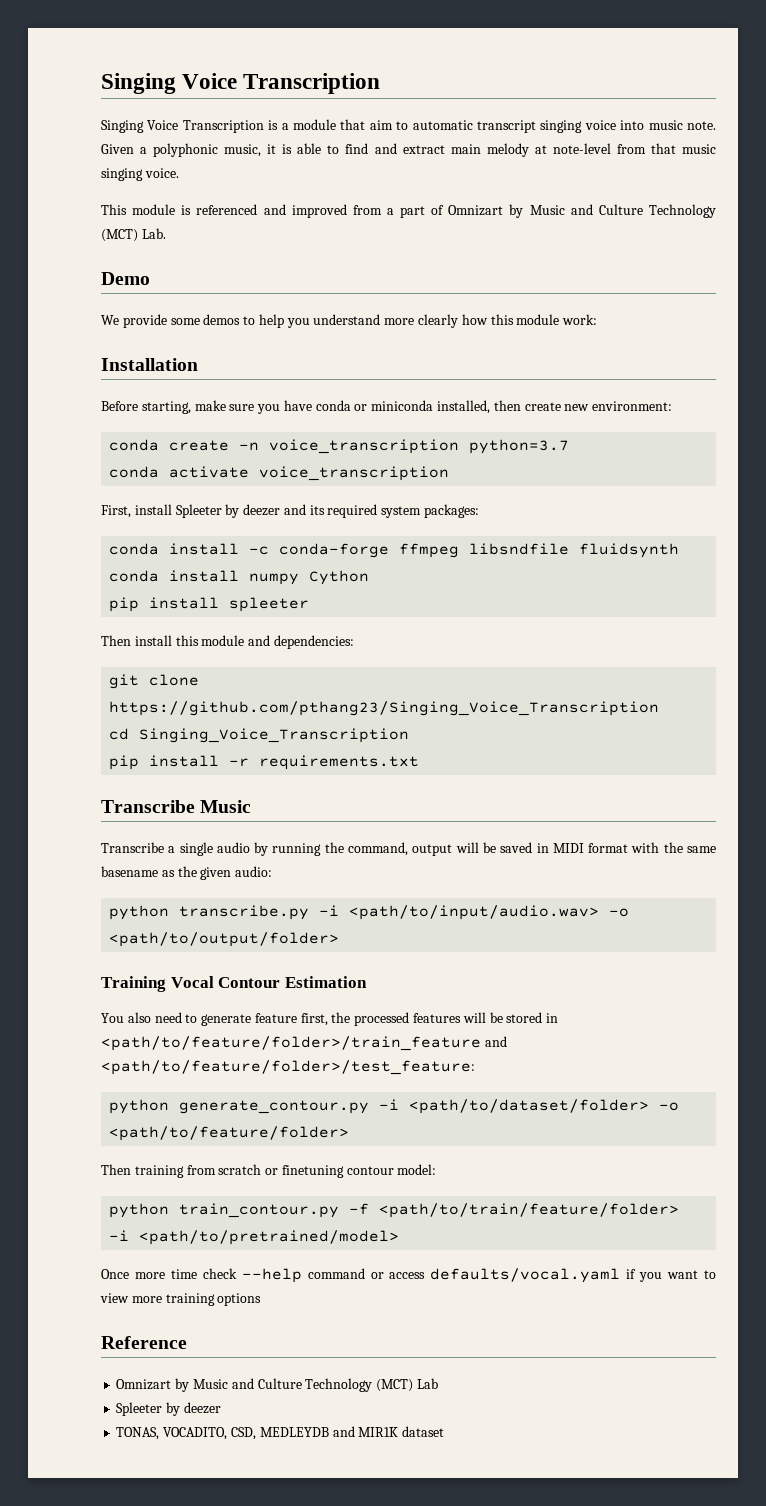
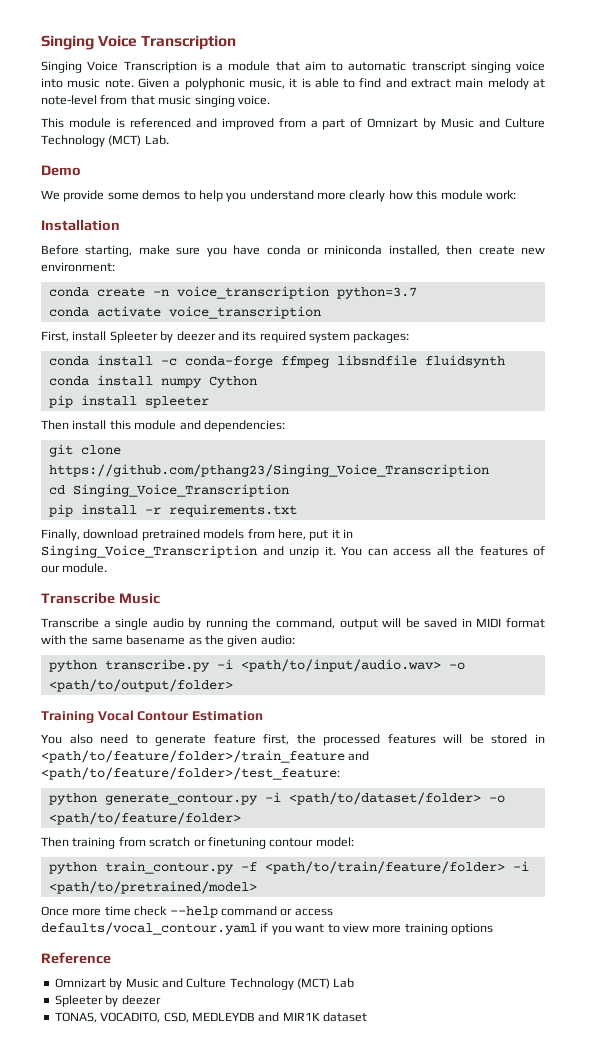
(420, 762) none -> [41,529,353,541] [41,545,545,558] [41,563,108,573] // Finally, download pretrained models from here, put it in Singing_Voice_Transcription and unzip it. You can access all the features of our module.
[430,1268,621,1283] defaults/vocal.yaml -> [41,922,257,935] defaults/vocal_contour.yaml

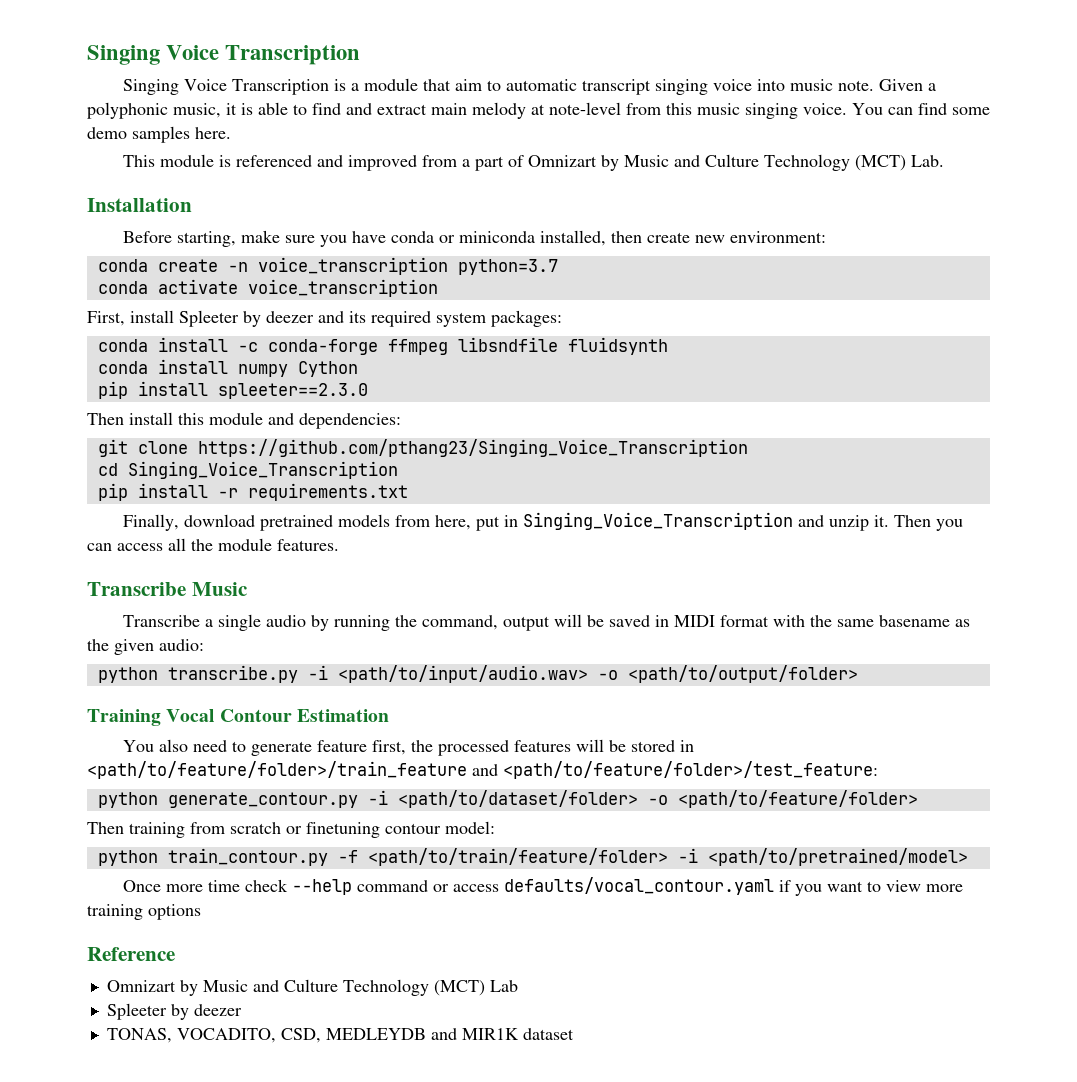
[130,95,155,105] that -> [666,103,692,115] this
(270, 100) none -> [852,103,990,115] [87,126,231,143] You can find some demo samples here.
[41,165,81,176] [41,190,516,202] // Demo // We provide some demos to help you understand more clearly how this module work: -> (944, 161) none
[144,396,209,408] spleeter -> [217,383,368,399] spleeter==2.3.0
[331,529,340,539] it -> (500, 523) none
[341,546,362,556] You -> [893,515,963,531] Then you
[479,546,545,556] [41,563,108,573] features of our module. -> [218,538,339,551] module features.

